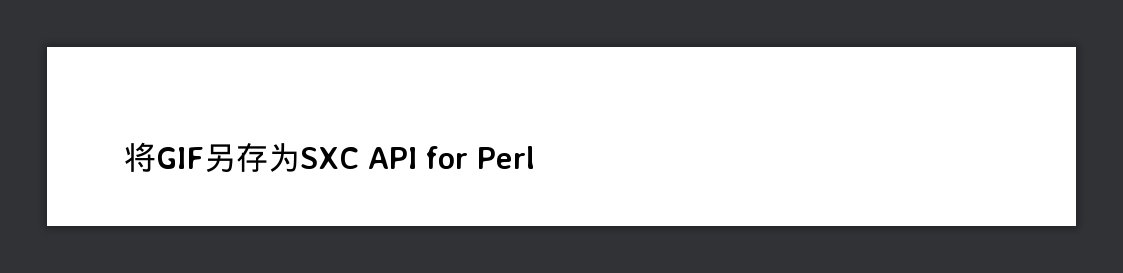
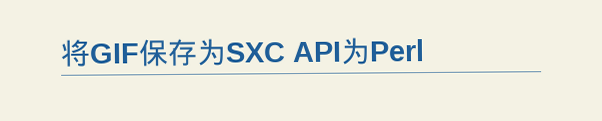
[204,144,236,172] 另 -> [138,39,169,67] 保
[426,146,468,169] for -> [340,37,371,65] 为

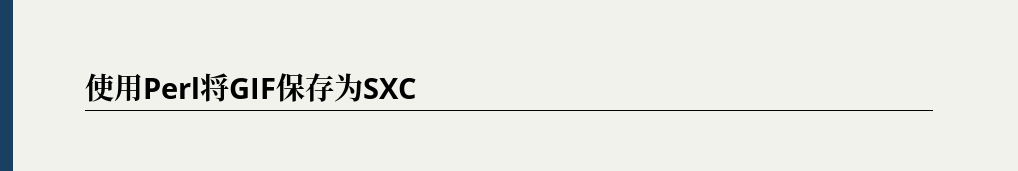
(60, 53) none -> [85,73,200,102] 使用Perl
[292,37,425,65] API为Perl -> (416, 88) none

